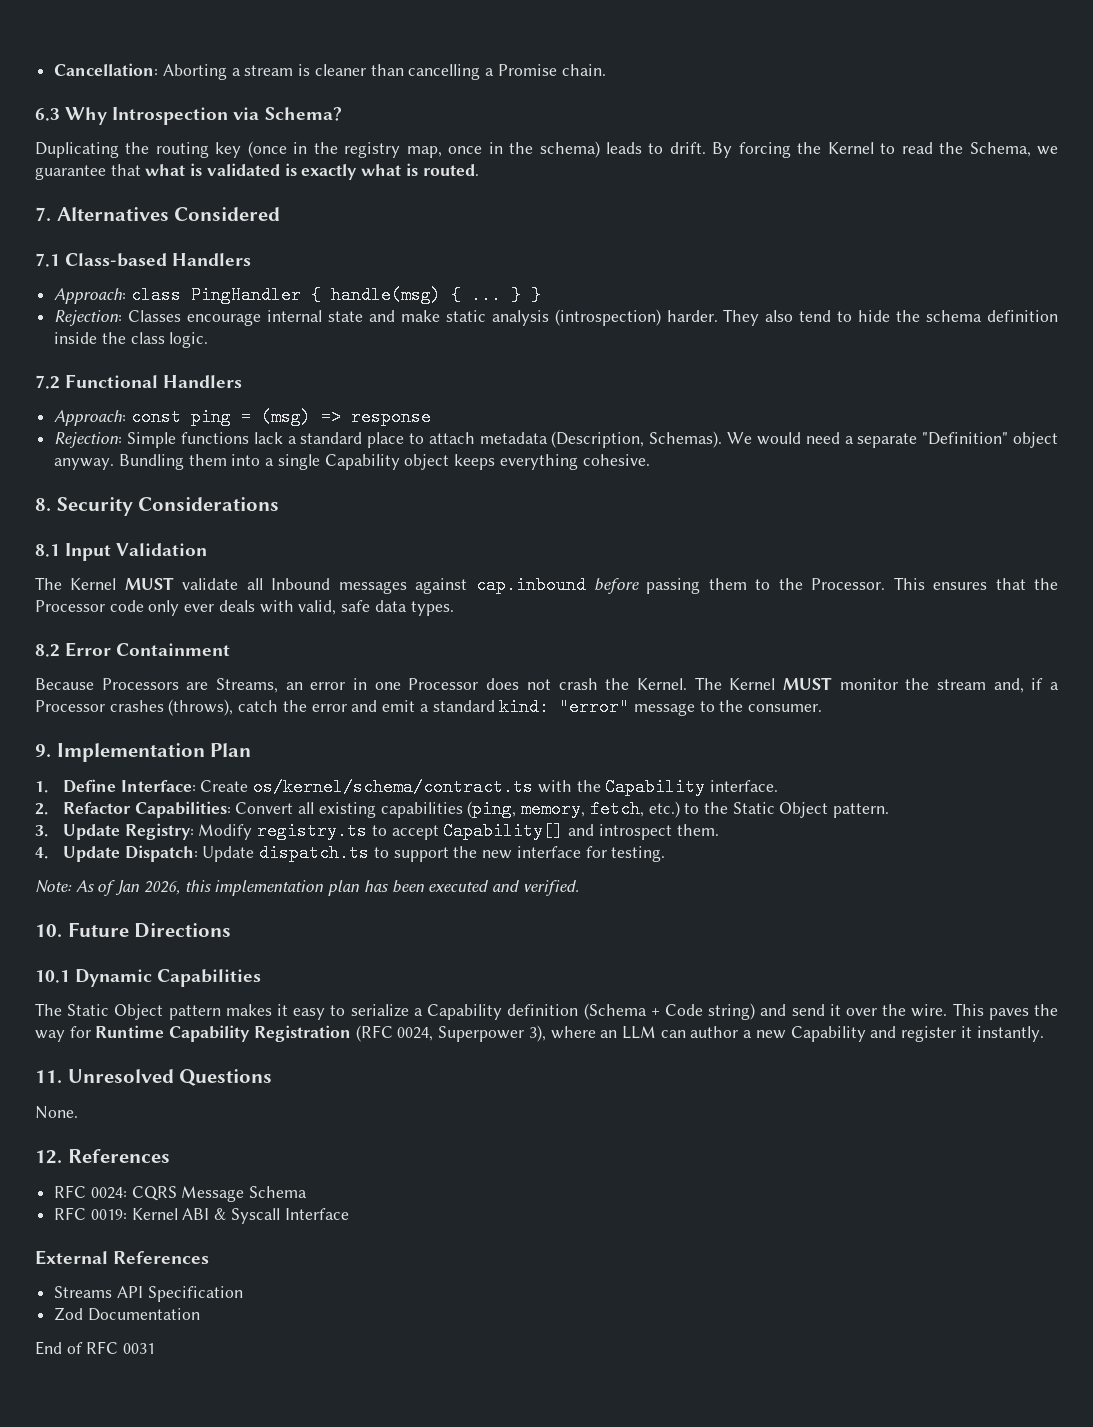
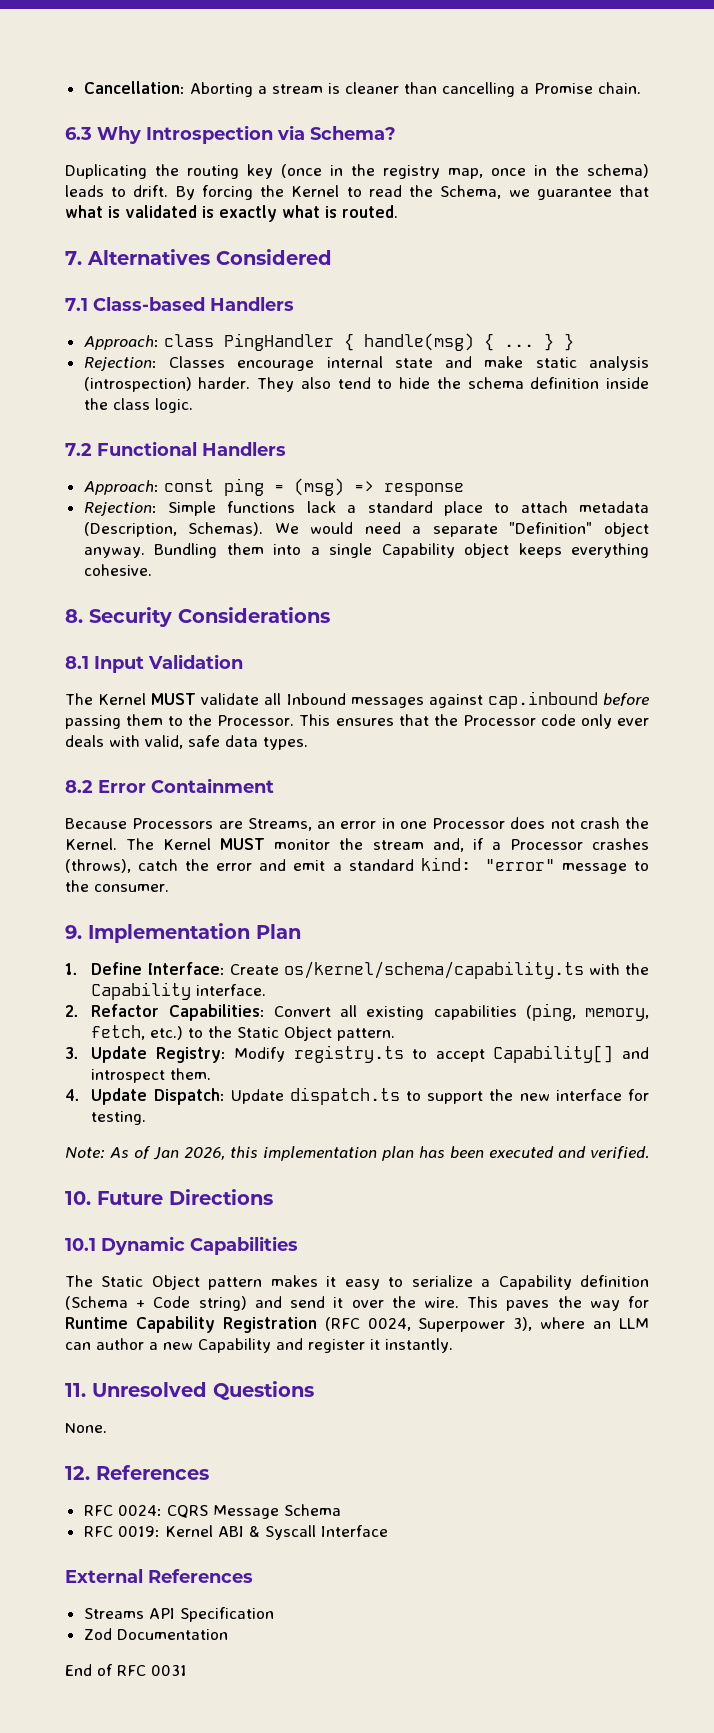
[253,778,534,796] os/kernel/schema/contract.ts -> [283,961,584,979] os/kernel/schema/capability.ts

